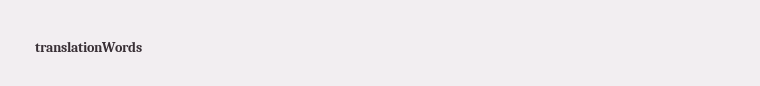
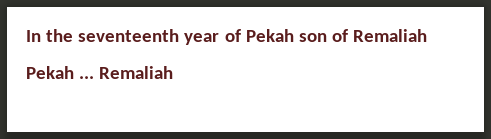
[35,41,142,52] translationWords -> [26,29,428,45] [26,66,174,79] In the seventeenth year of Pekah son of Remaliah // Pekah ... Remaliah

